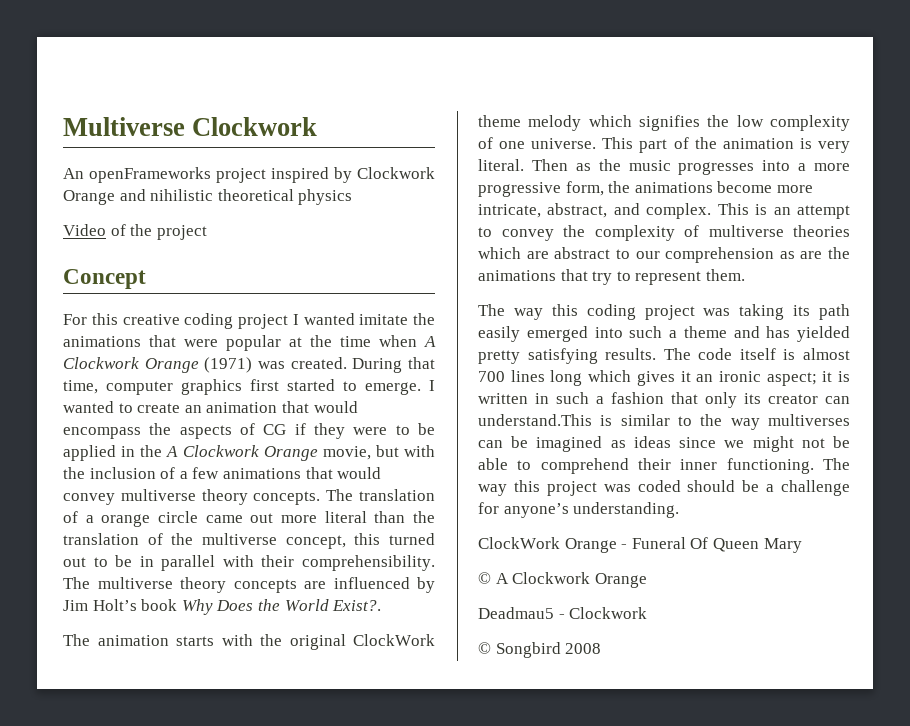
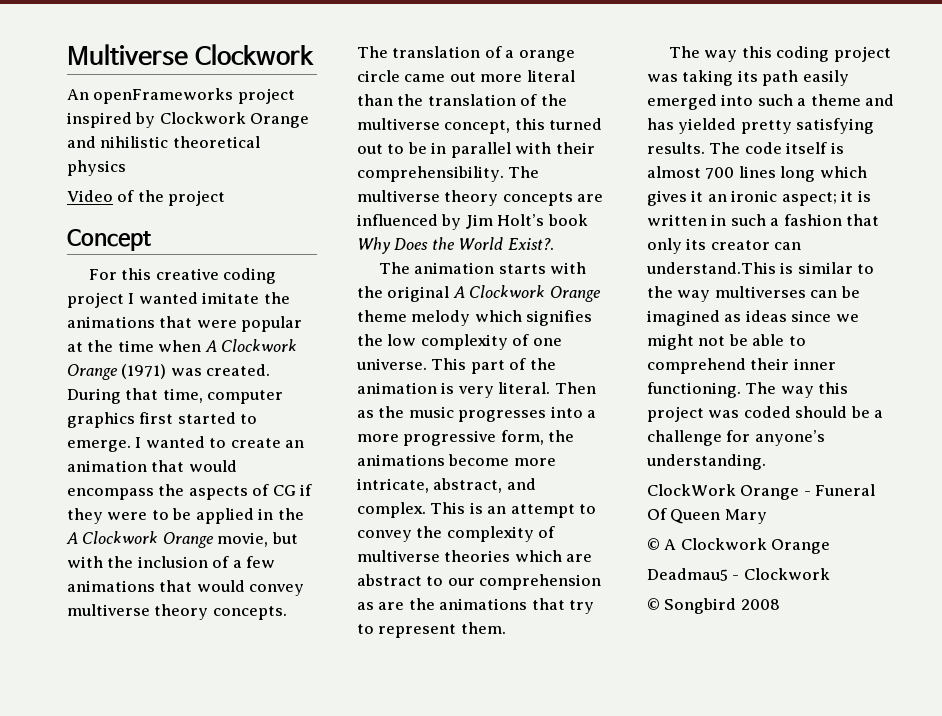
[353,634,435,646] ClockWork -> [452,285,601,302] A Clockwork Orange

